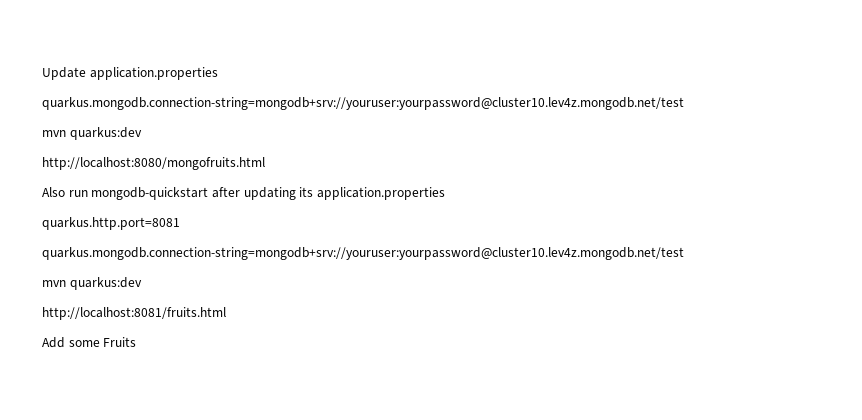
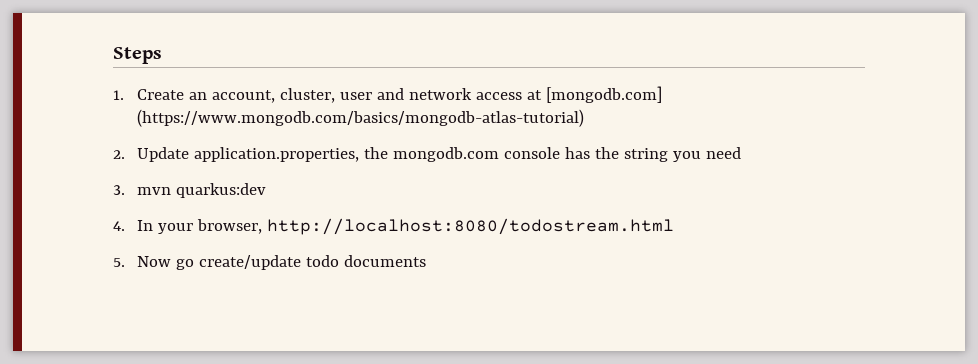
[42,67,218,80] [42,97,684,110] [42,127,142,140] [42,157,265,170] [42,187,445,200] [42,217,180,230] [42,247,684,260] [42,277,142,290] [42,307,226,320] [42,337,137,348] Update application.properties // quarkus.mongodb.connection-string=mongodb+srv://youruser:yourpassword@cluster10.lev4z.mongodb.net/test // mvn quarkus:dev // http://localhost:8080/mongofruits.html // Also run mongodb-quickstart after updating its application.properties // quarkus.http.port=8081 // quarkus.mongodb.connection-string=mongodb+srv://youruser:yourpassword@cluster10.lev4z.mongodb.net/test // mvn quarkus:dev // http://localhost:8081/fruits.html // Add some Fruits -> [113,47,162,64] [113,86,662,103] [137,109,585,127] [113,147,741,162] [113,183,267,198] [113,218,675,235] [113,255,427,270] Steps // 1. Create an account, cluster, user and network access at [mongodb.com] (https://www.mongodb.com/basics/mongodb-atlas-tutorial) // 2. Update application.properties, the mongodb.com console has the string you need // 3. mvn quarkus:dev // 4. In your browser, http://localhost:8080/todostream.html // 5. Now go create/update todo documents

